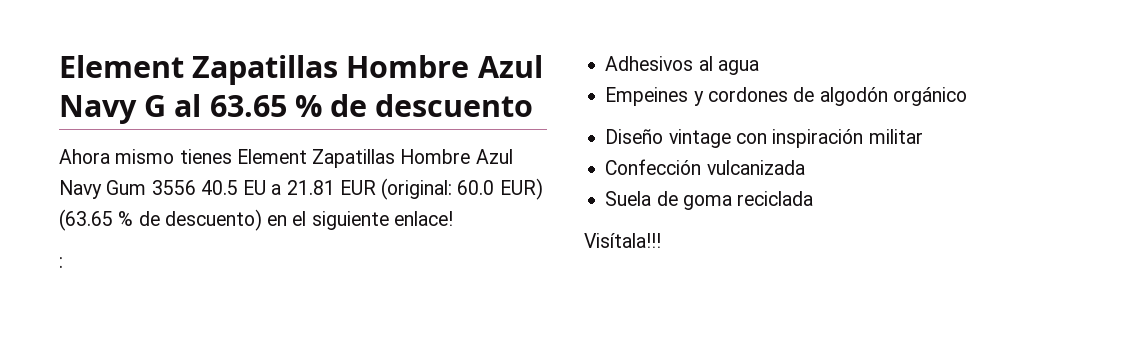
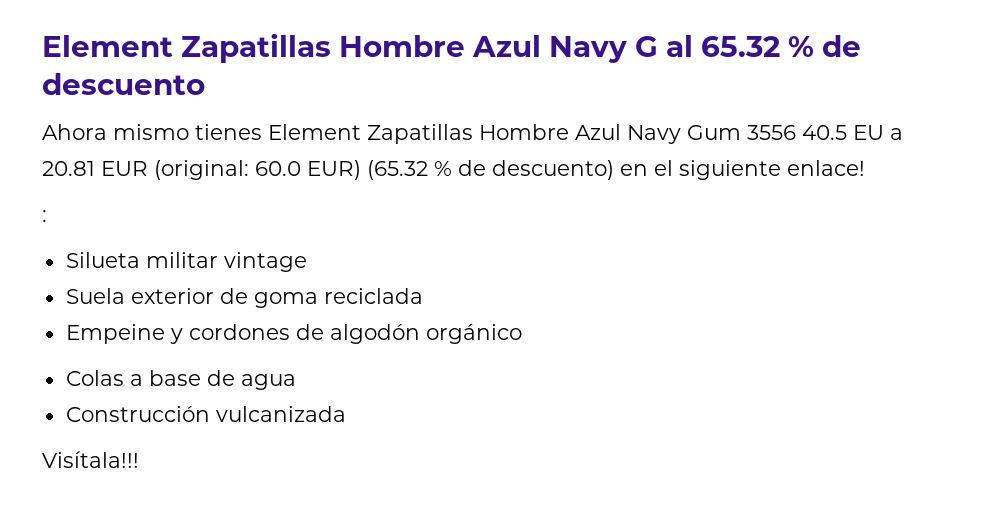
[209,95,287,117] 63.65 -> [701,36,780,57] 65.32
[286,180,335,195] 21.81 -> [42,161,95,176] 20.81
[59,209,113,231] (63.65 -> [367,160,428,180] (65.32
[605,56,759,75] [605,87,689,106] Adhesivos al agua // Empeines -> [65,252,307,272] [65,288,423,308] [65,324,165,344] Silueta militar vintage // Suela exterior de goma reciclada // Empeine
[605,129,923,148] [605,159,805,175] [605,191,814,210] Diseño vintage con inspiración militar // Confección vulcanizada // Suela de goma reciclada -> [65,370,296,390] [65,406,346,422] Colas a base de agua // Construcción vulcanizada

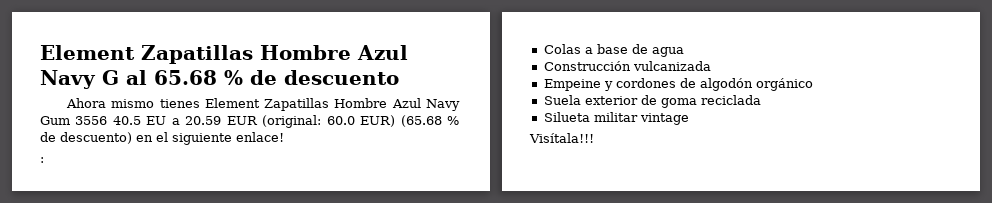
[701,36,780,57] 65.32 -> [154,70,217,85] 65.68
[42,161,95,176] 20.81 -> [185,116,222,125] 20.59
[367,160,428,180] (65.32 -> [400,115,442,127] (65.68
[65,252,307,272] [65,288,423,308] [65,324,522,344] // Silueta militar vintage // Suela exterior de goma reciclada // Empeine y cordones de algodón orgánico -> (44, 160) none
(346, 414) none -> [543,78,813,91] [543,95,761,108] [543,112,689,125] // Empeine y cordones de algodón orgánico // Suela exterior de goma reciclada // Silueta militar vintage

